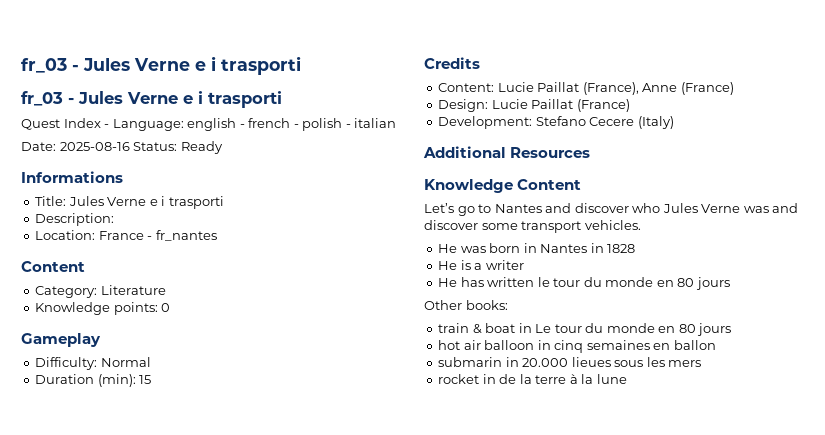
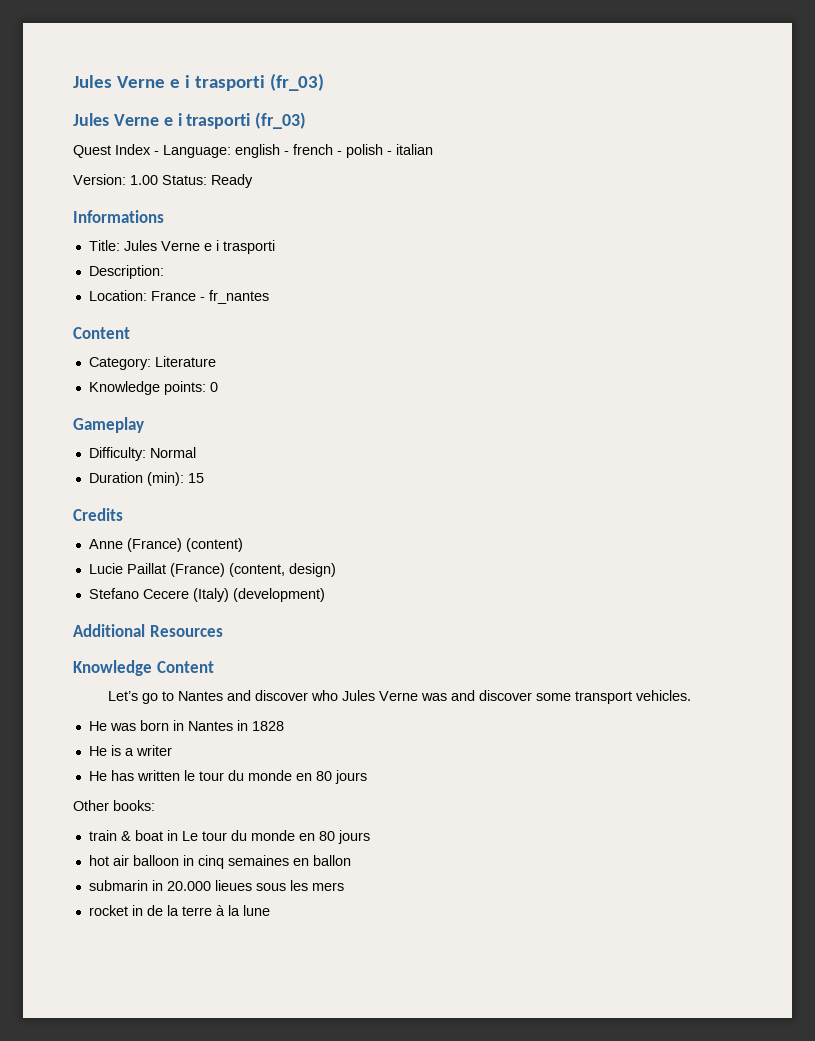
[21,56,301,75] [21,91,282,108] fr_03 - Jules Verne e i trasporti // fr_03 - Jules Verne e i trasporti -> [73,73,324,91] [73,112,307,129] Jules Verne e i trasporti (fr_03) // Jules Verne e i trasporti (fr_03)
[21,142,130,151] Date: 2025-08-16 -> [73,174,158,185] Version: 1.00
[438,82,639,95] Content: Lucie Paillat (France), -> (123, 514) none
[438,99,489,112] // Design: -> [185,538,243,552] (content) //
[438,116,533,129] // Development: -> [228,563,336,577] (content, design) //
(674, 122) none -> [232,588,325,602] (development)

